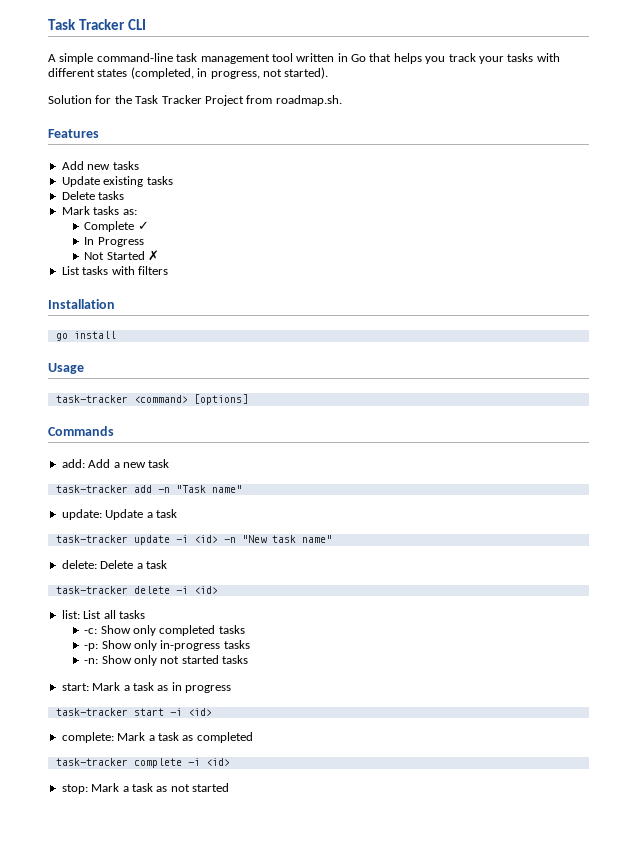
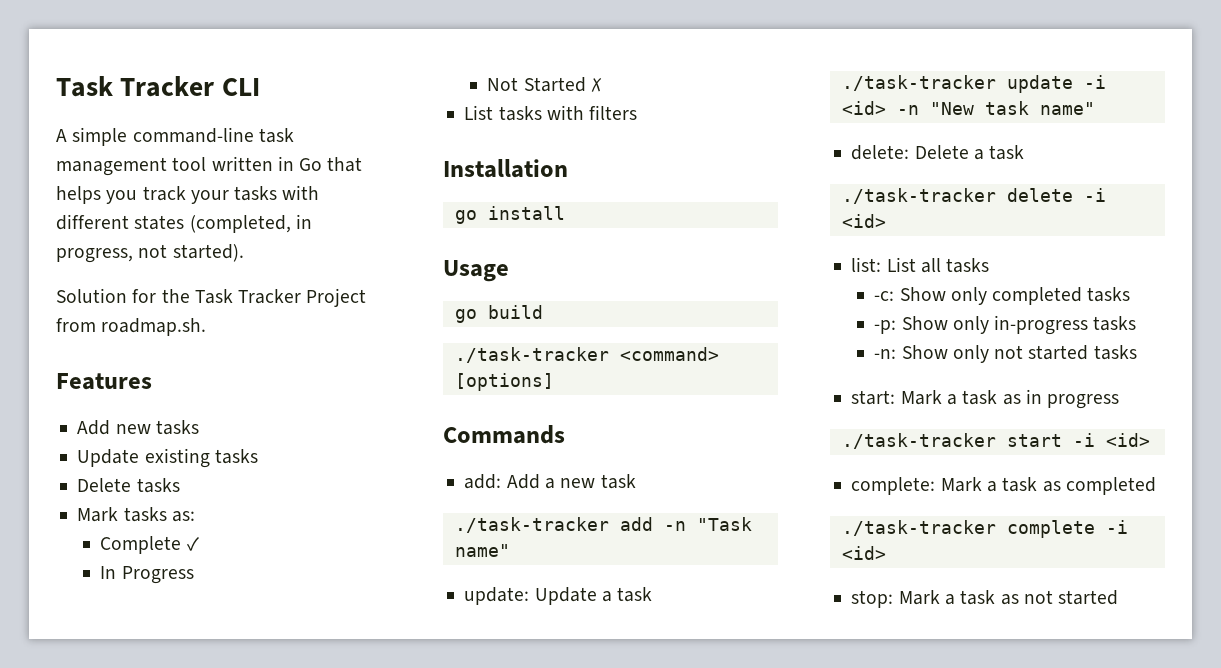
[55,395,128,403] task-tracker -> [454,305,543,323] [454,347,609,363] go build // ./task-tracker
[55,485,128,493] task-tracker -> [454,517,609,533] ./task-tracker
[55,535,128,543] task-tracker -> [841,75,996,91] ./task-tracker
[55,586,128,594] task-tracker -> [841,188,996,204] ./task-tracker
[55,708,128,716] task-tracker -> [841,433,996,449] ./task-tracker
[55,758,128,766] task-tracker -> [841,520,996,536] ./task-tracker

